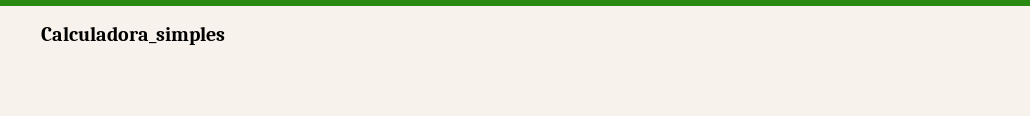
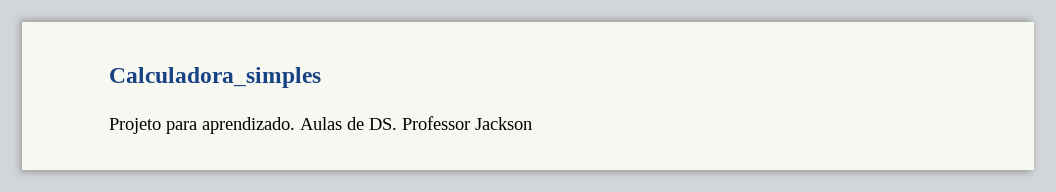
(225, 35) none -> [109,116,532,134] // Projeto para aprendizado. Aulas de DS. Professor Jackson

